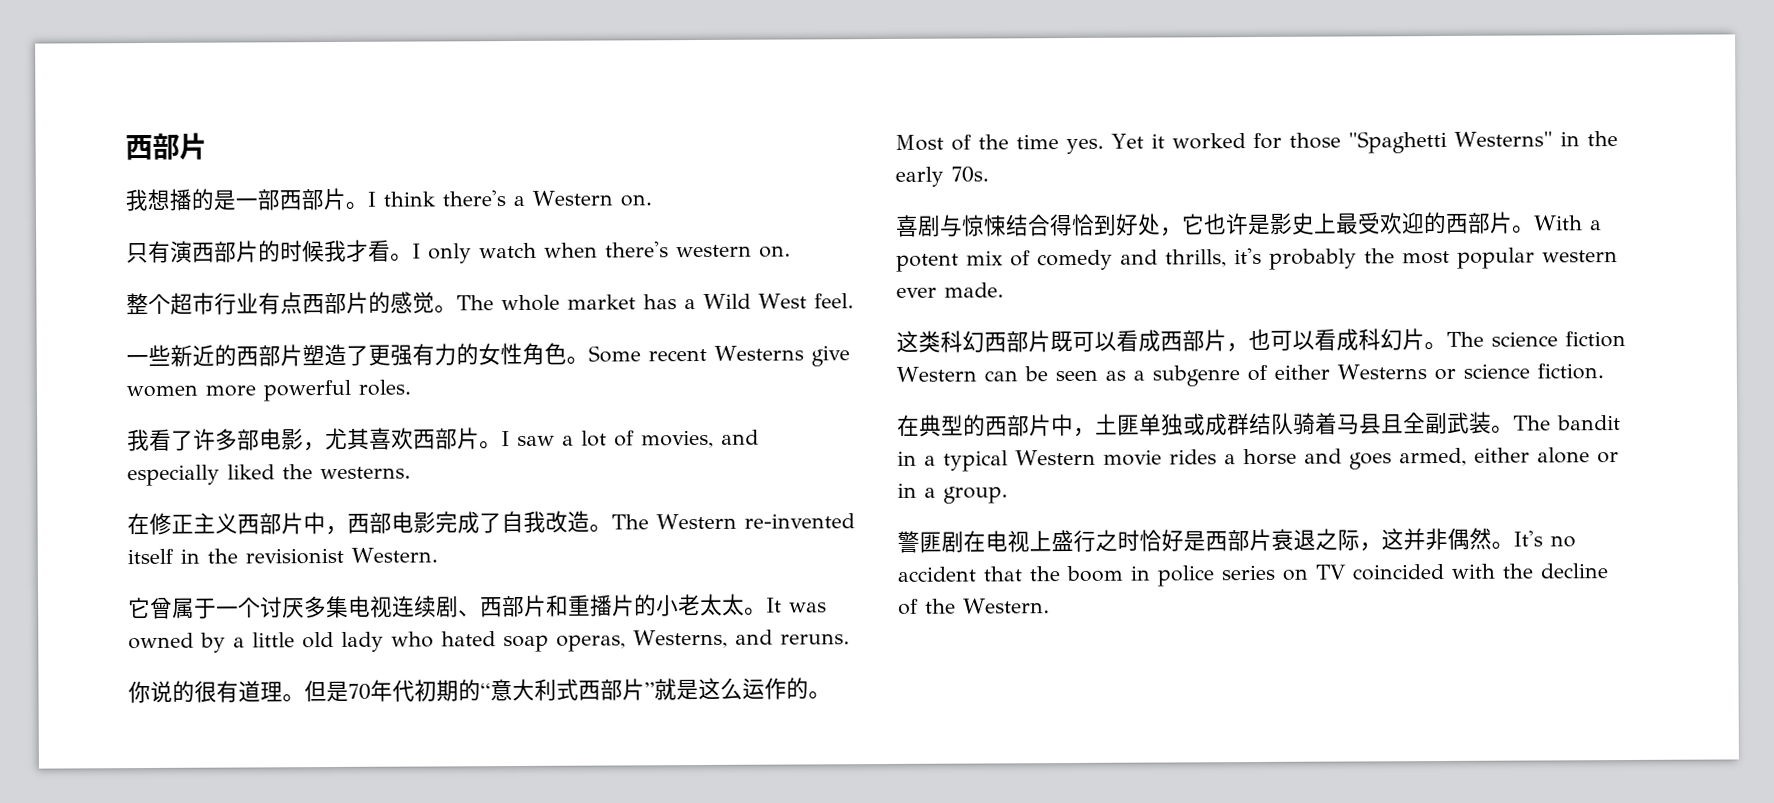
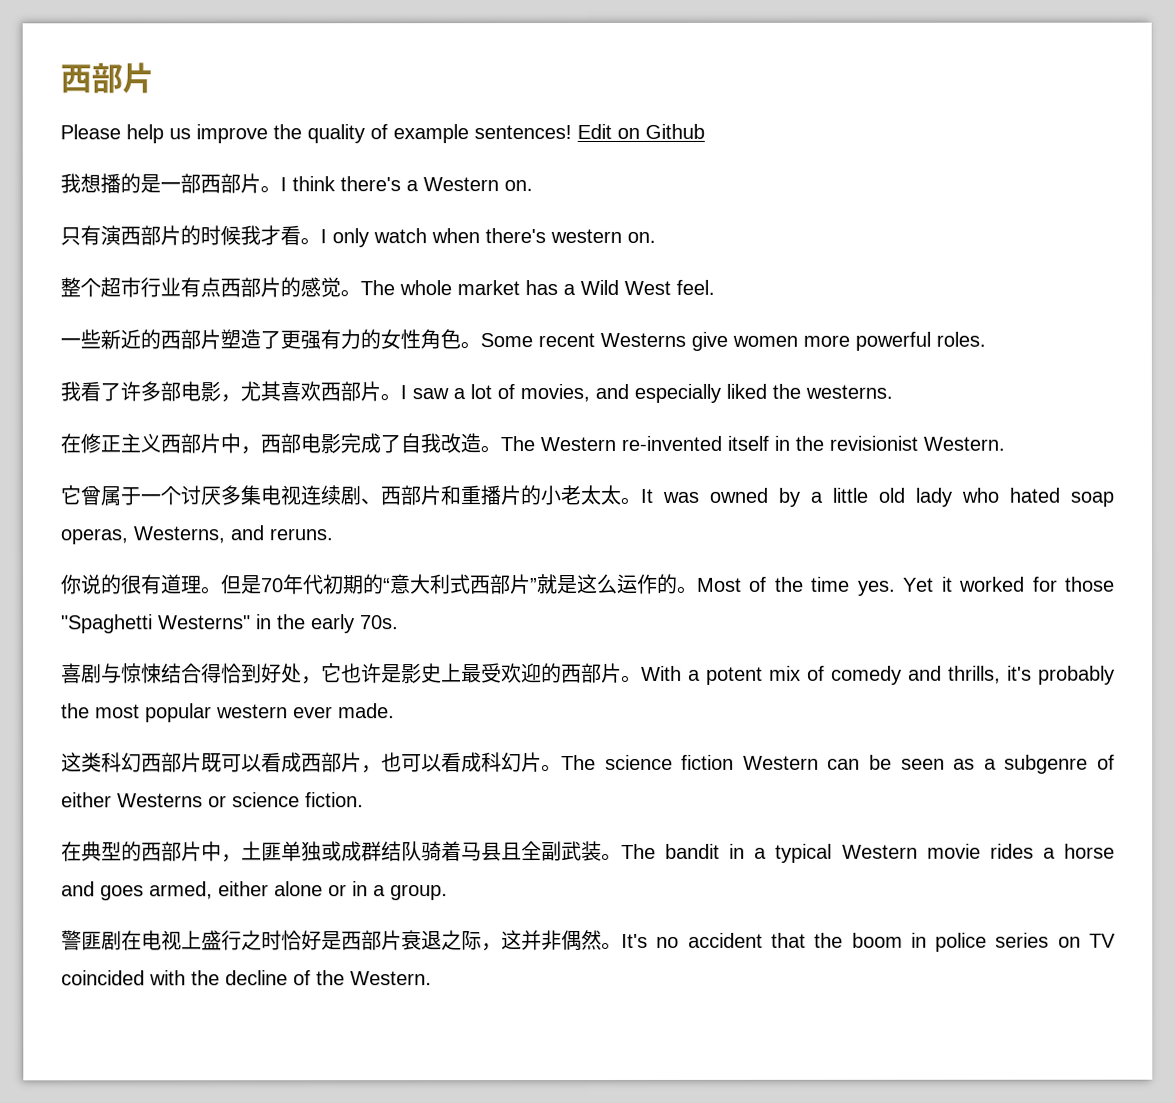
[125,132,207,161] 西部片 -> [60,62,154,94] [60,123,705,144] 西部片 // Please help us improve the quality of example sentences! Edit on Github

